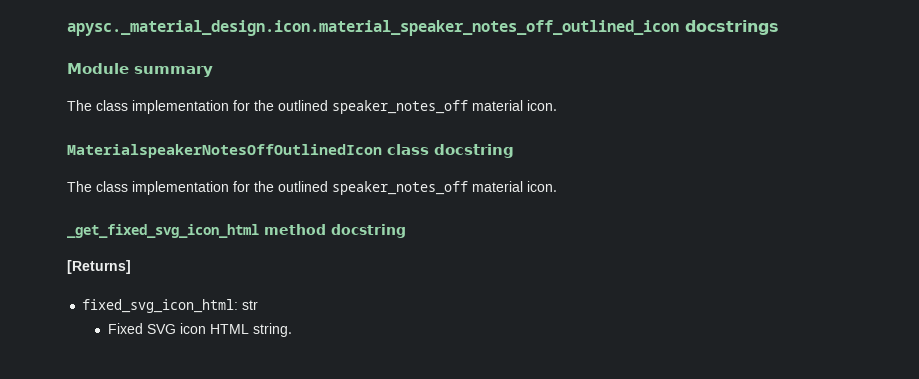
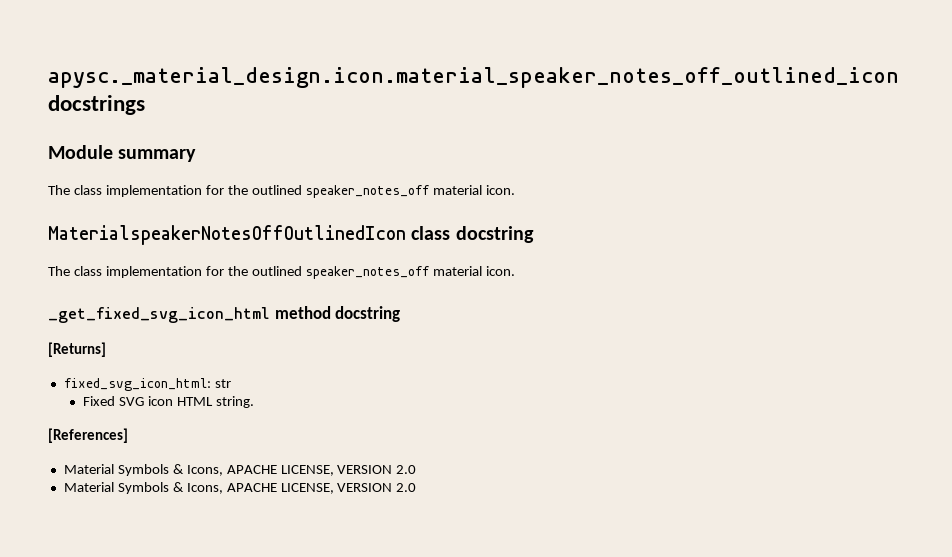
(292, 330) none -> [48,428,128,443] [63,464,417,476] [63,482,417,494] // [References] // Material Symbols & Icons, APACHE LICENSE, VERSION 2.0 // Material Symbols & Icons, APACHE LICENSE, VERSION 2.0

